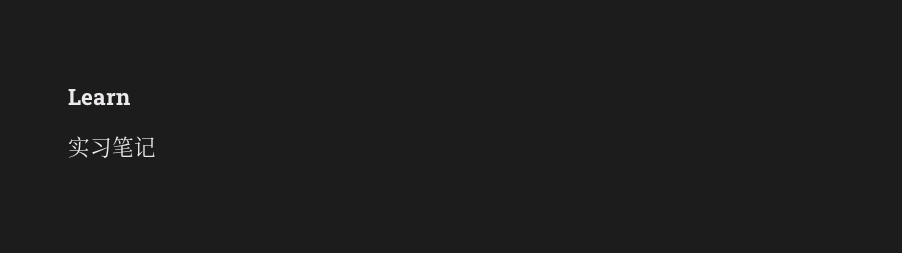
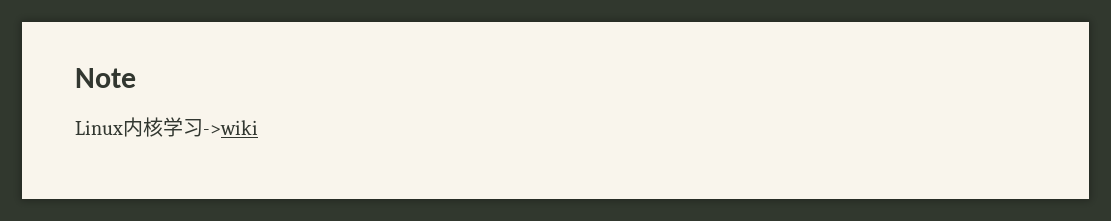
[68,89,130,106] [68,136,156,159] Learn // 实习笔记 -> [75,68,136,88] [75,117,258,137] Note // Linux内核学习->wiki

